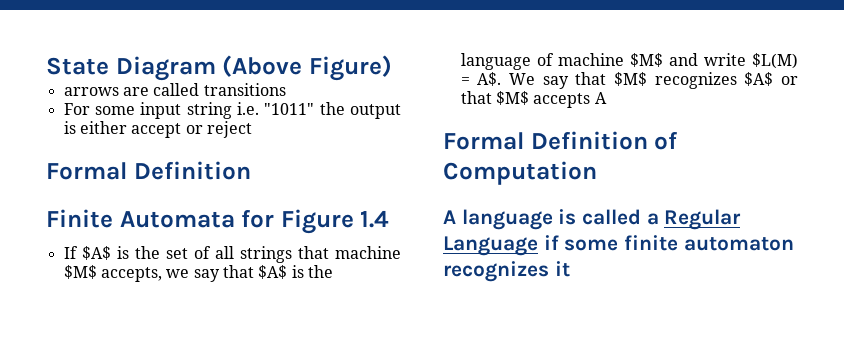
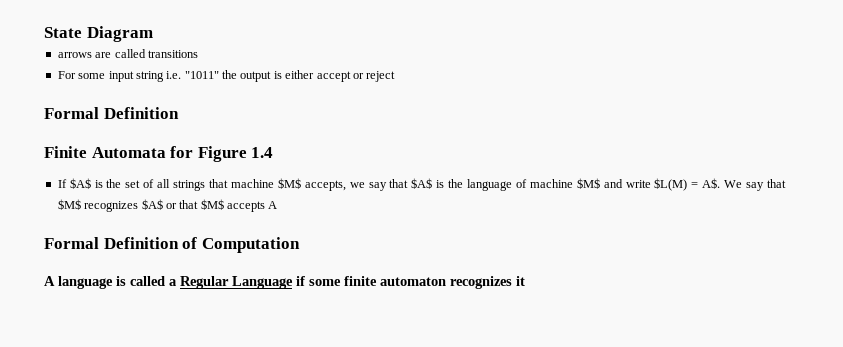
[222,55,392,81] (Above Figure) -> (153, 34) none

